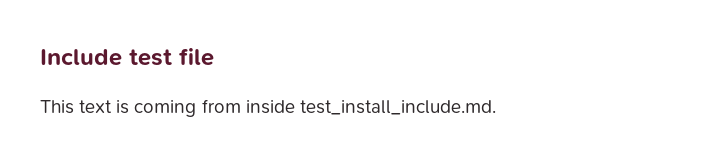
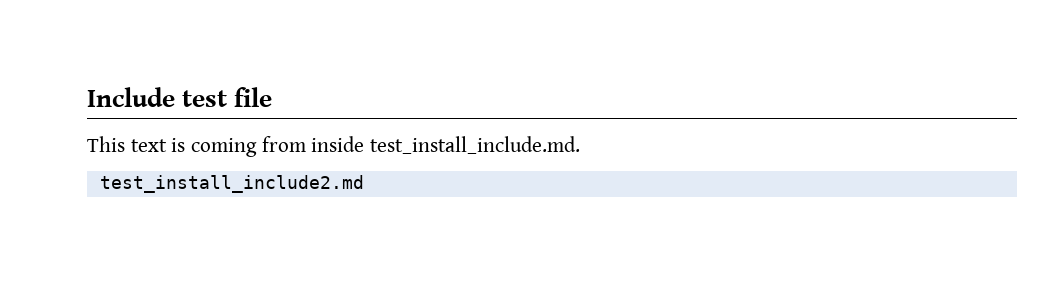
(496, 107) none -> [99,175,364,193] // test_install_include2.md

